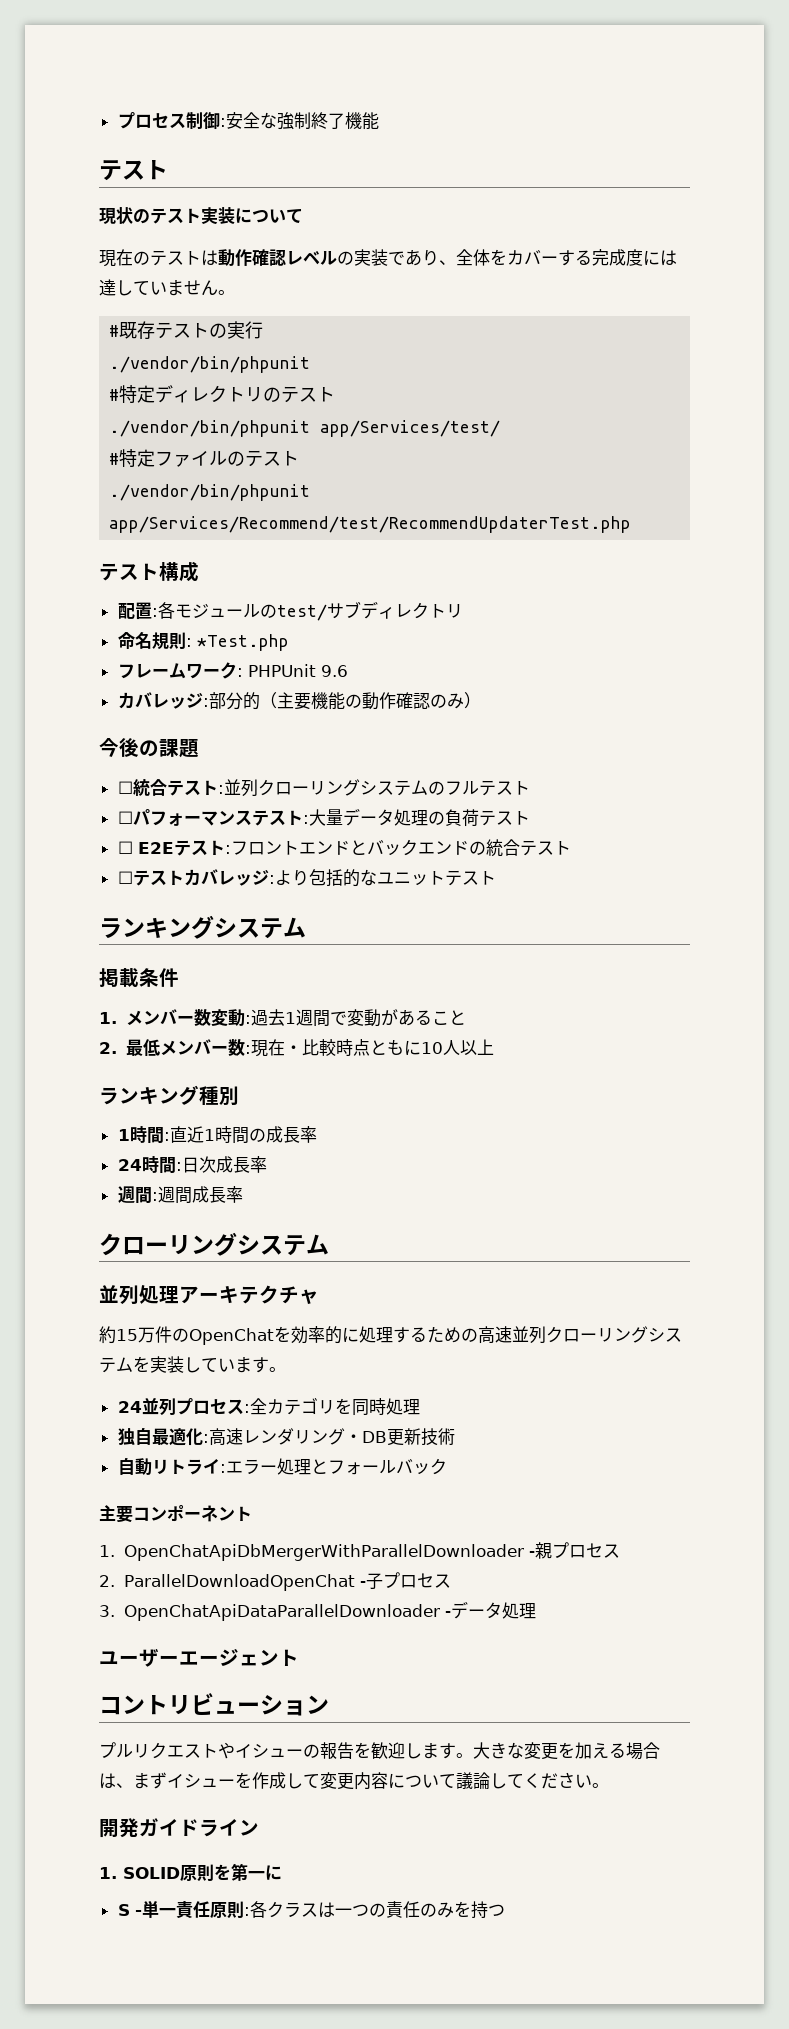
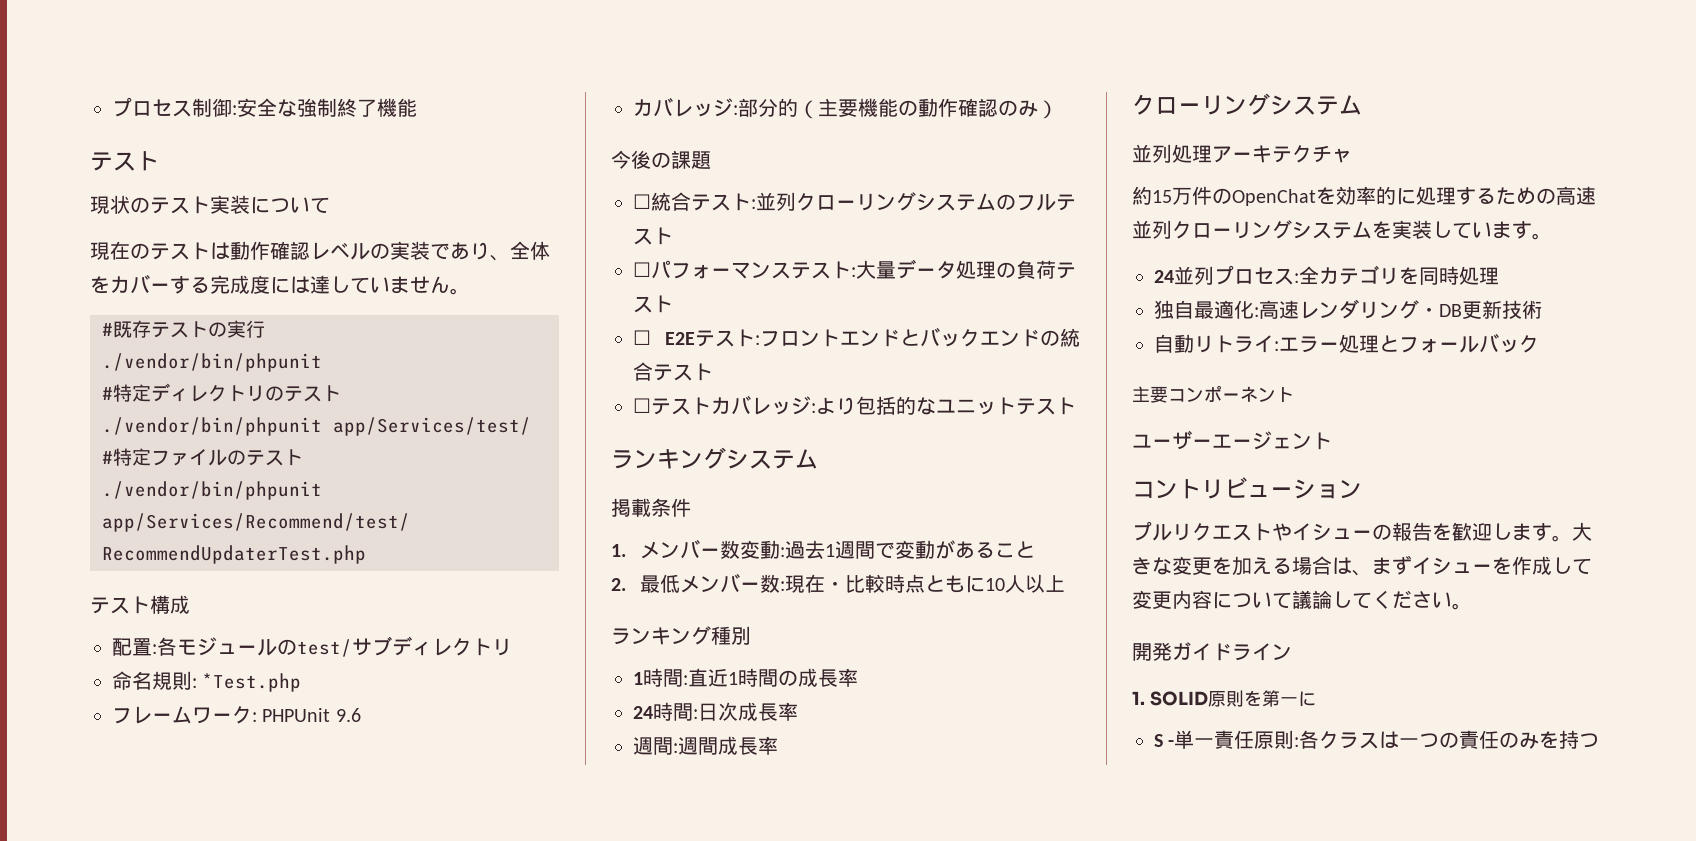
[99,1542,621,1561] [99,1572,452,1591] [99,1601,537,1621] // 1. OpenChatApiDbMergerWithParallelDownloader -親プロセス // 2. ParallelDownloadOpenChat -子プロセス // 3. OpenChatApiDataParallelDownloader -データ処理 -> (1294, 395) none

